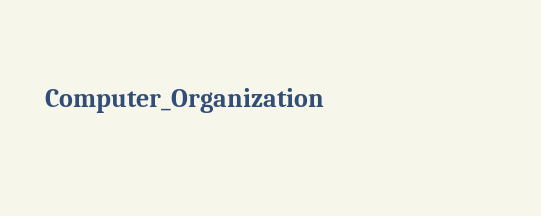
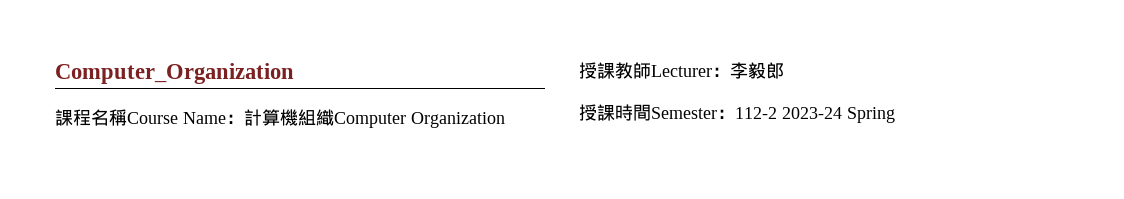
(324, 100) none -> [55,109,505,128] [579,62,784,79] [579,104,895,123] // 課程名稱Course Name：計算機組織Computer Organization // 授課教師Lecturer：李毅郎 // 授課時間Semester：112-2 2023-24 Spring

